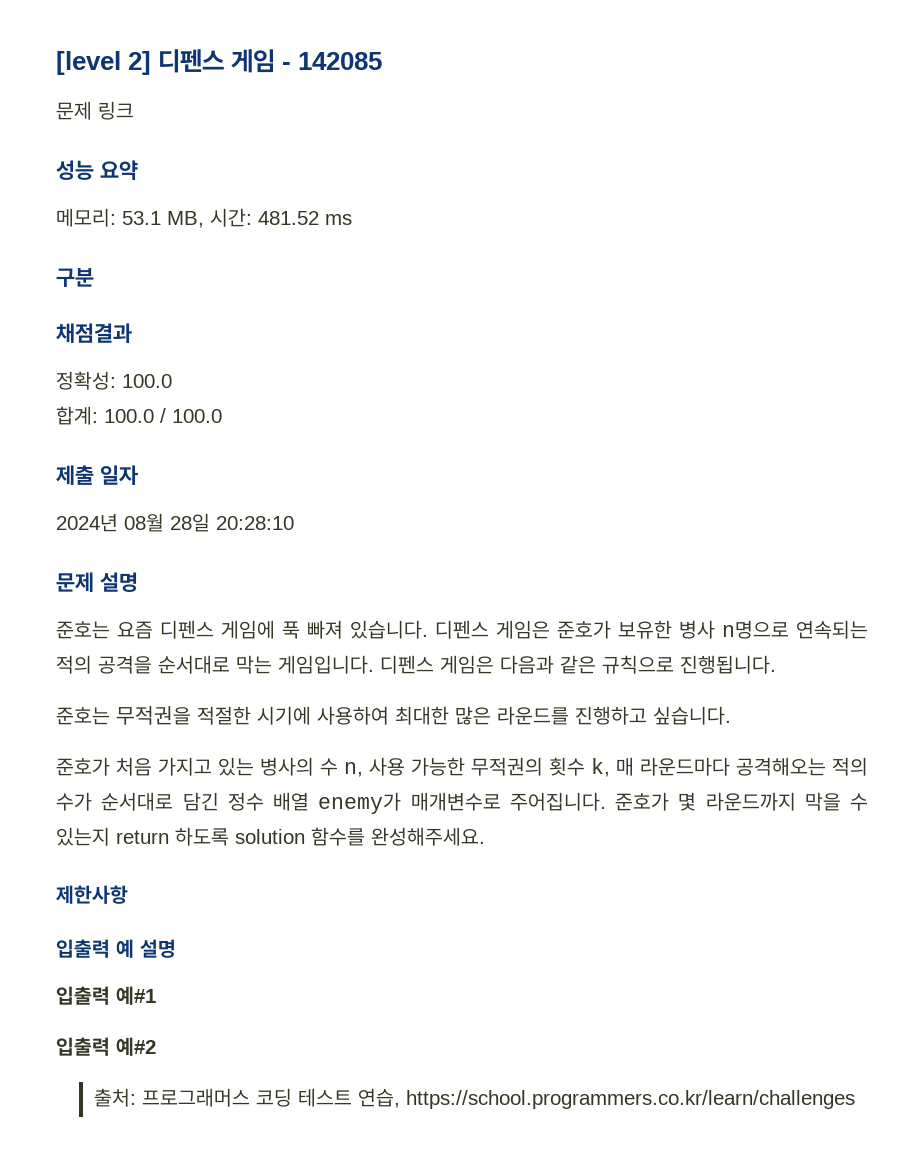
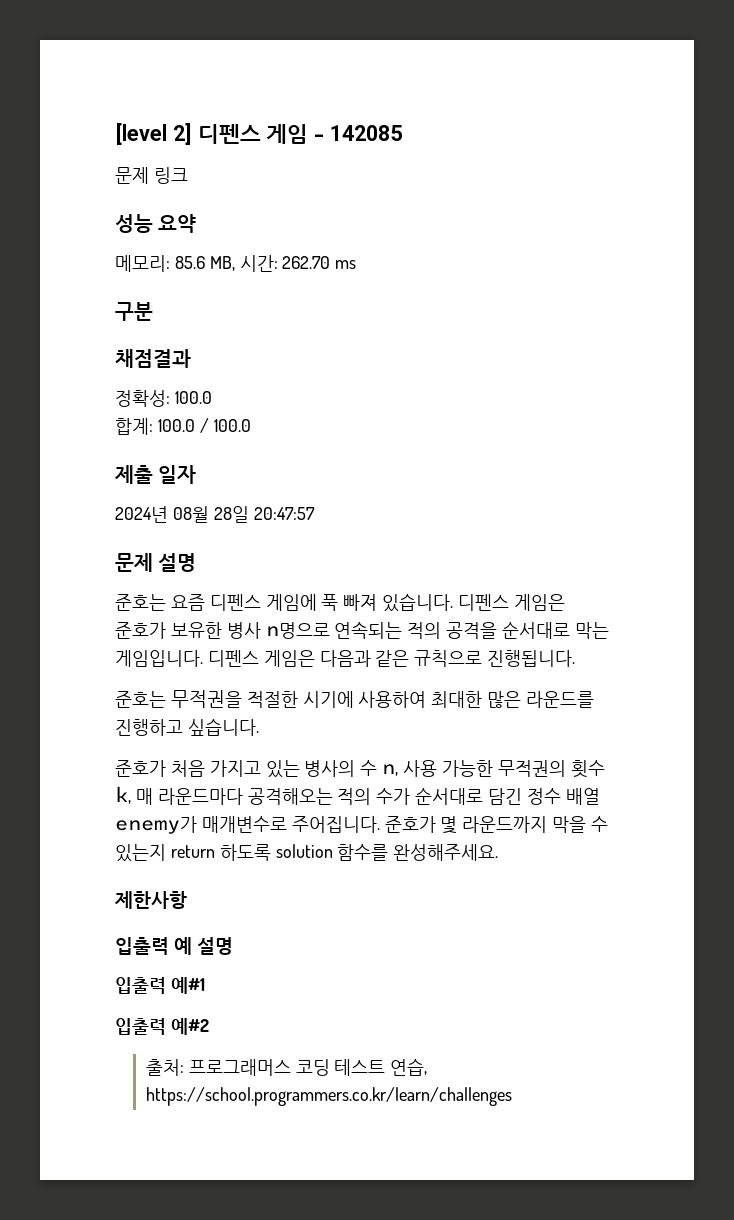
[122,211,161,225] 53.1 -> [174,256,205,269] 85.6
[258,211,319,225] 481.52 -> [282,256,331,269] 262.70
[216,516,294,530] 20:28:10 -> [253,507,315,520] 20:47:57

